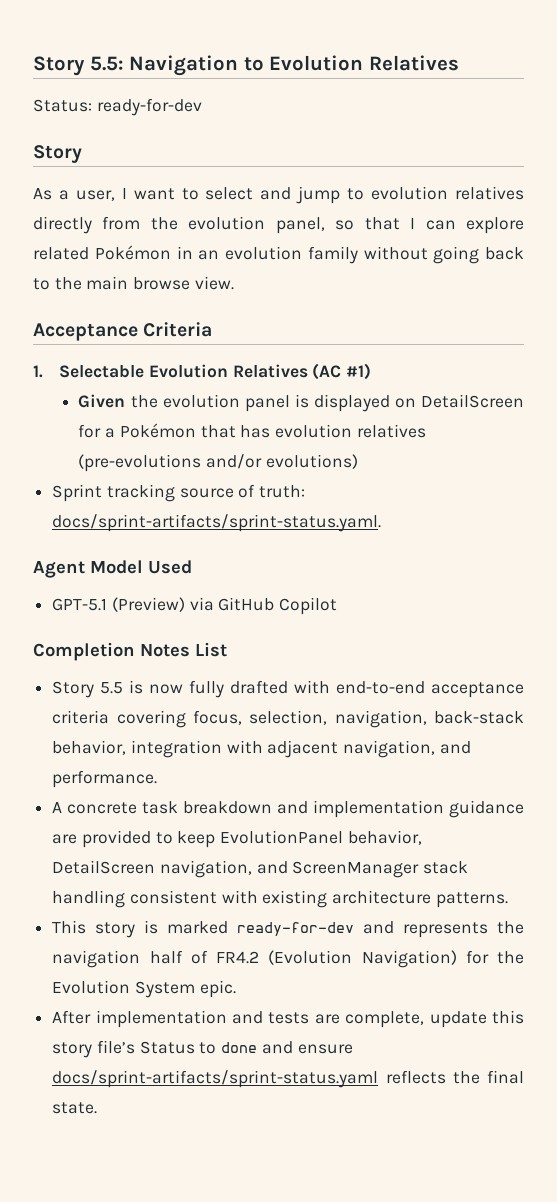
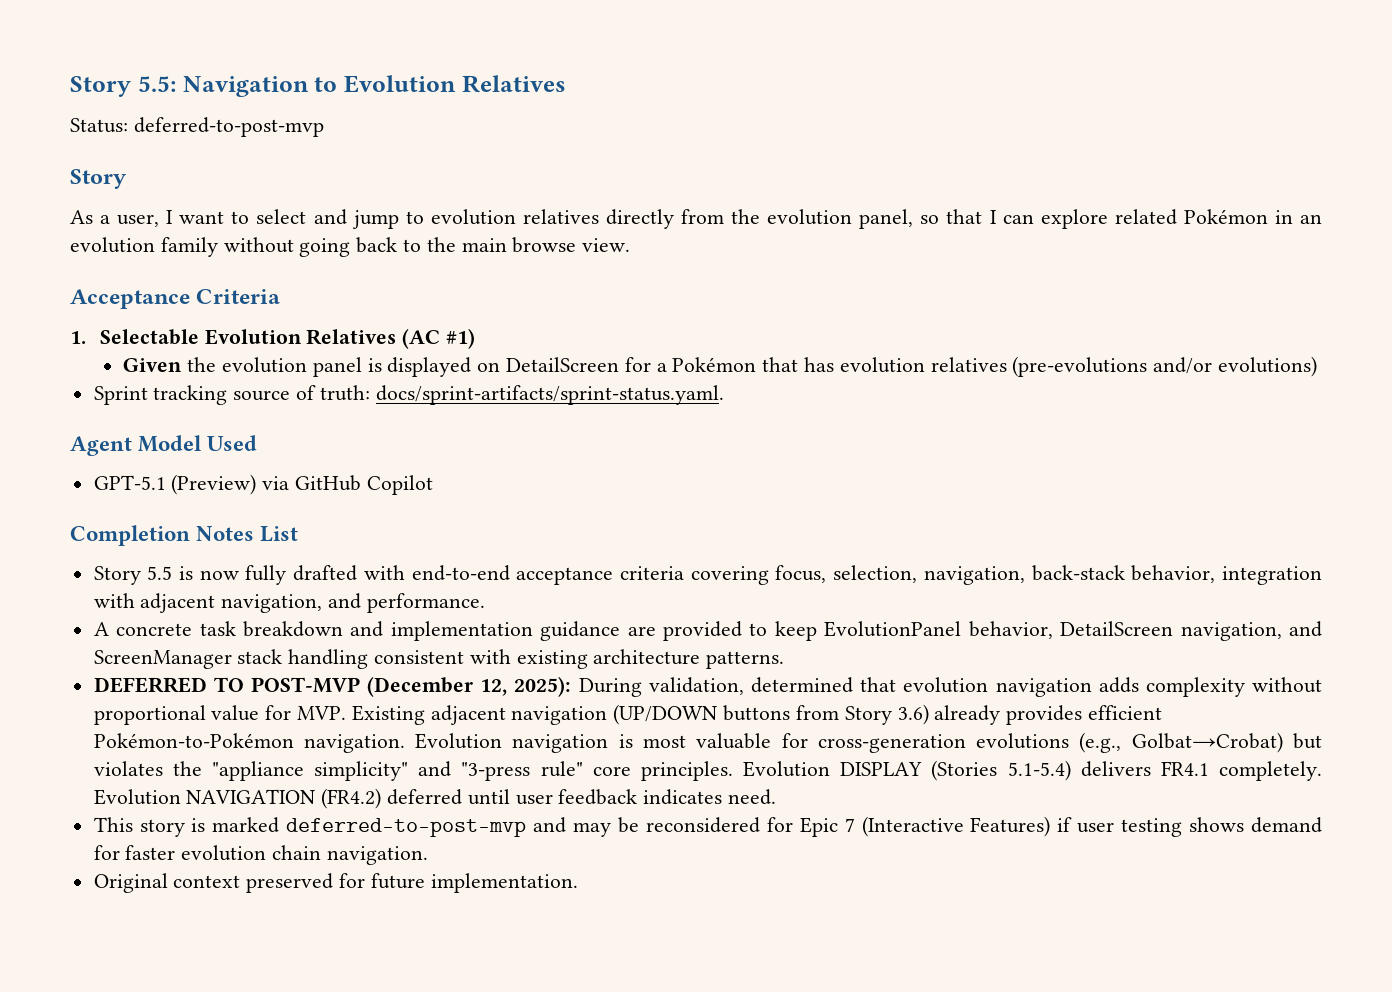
[96,98,202,116] ready-for-dev -> [133,117,324,137] deferred-to-post-mvp
[52,920,524,938] [52,950,524,968] [52,980,236,998] [52,1010,525,1028] [52,1040,353,1058] [52,1070,524,1088] [52,1102,98,1114] This story is marked ready-for-dev and represents the navigation half of FR4.2 (Evolution Navigation) for the Evolution System epic. // After implementation and tests are complete, update this story file’s Status to done and ensure docs/sprint-artifacts/sprint-status.yaml reflects the final state. -> [93,676,1322,697] [93,704,1162,725] [93,732,1323,753] [93,760,1322,781] [93,788,777,809] [93,816,1322,837] [93,845,428,865] [93,873,578,893] DEFERRED TO POST-MVP (December 12, 2025): During validation, determined that evolution navigation adds complexity without proportional value for MVP. Existing adjacent navigation (UP/DOWN buttons from Story 3.6) already provides efficient Pokémon-to-Pokémon navigation. Evolution navigation is most valuable for cross-generation evolutions (e.g., Golbat→Crobat) but violates the "appliance simplicity" and "3-press rule" core principles. Evolution DISPLAY (Stories 5.1-5.4) delivers FR4.1 completely. Evolution NAVIGATION (FR4.2) deferred until user feedback indicates need. // This story is marked deferred-to-post-mvp and may be reconsidered for Epic 7 (Interactive Features) if user testing shows demand for faster evolution chain navigation. // Original context preserved for future implementation.

